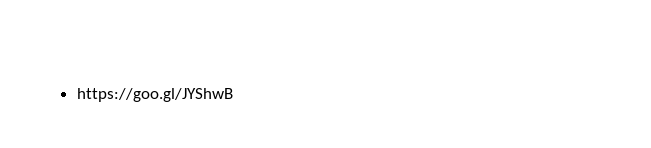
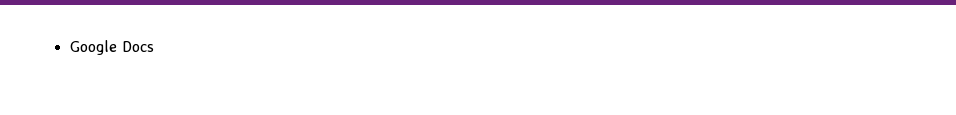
[76,88,233,102] https://goo.gl/JYShwB -> [69,40,154,55] Google Docs

